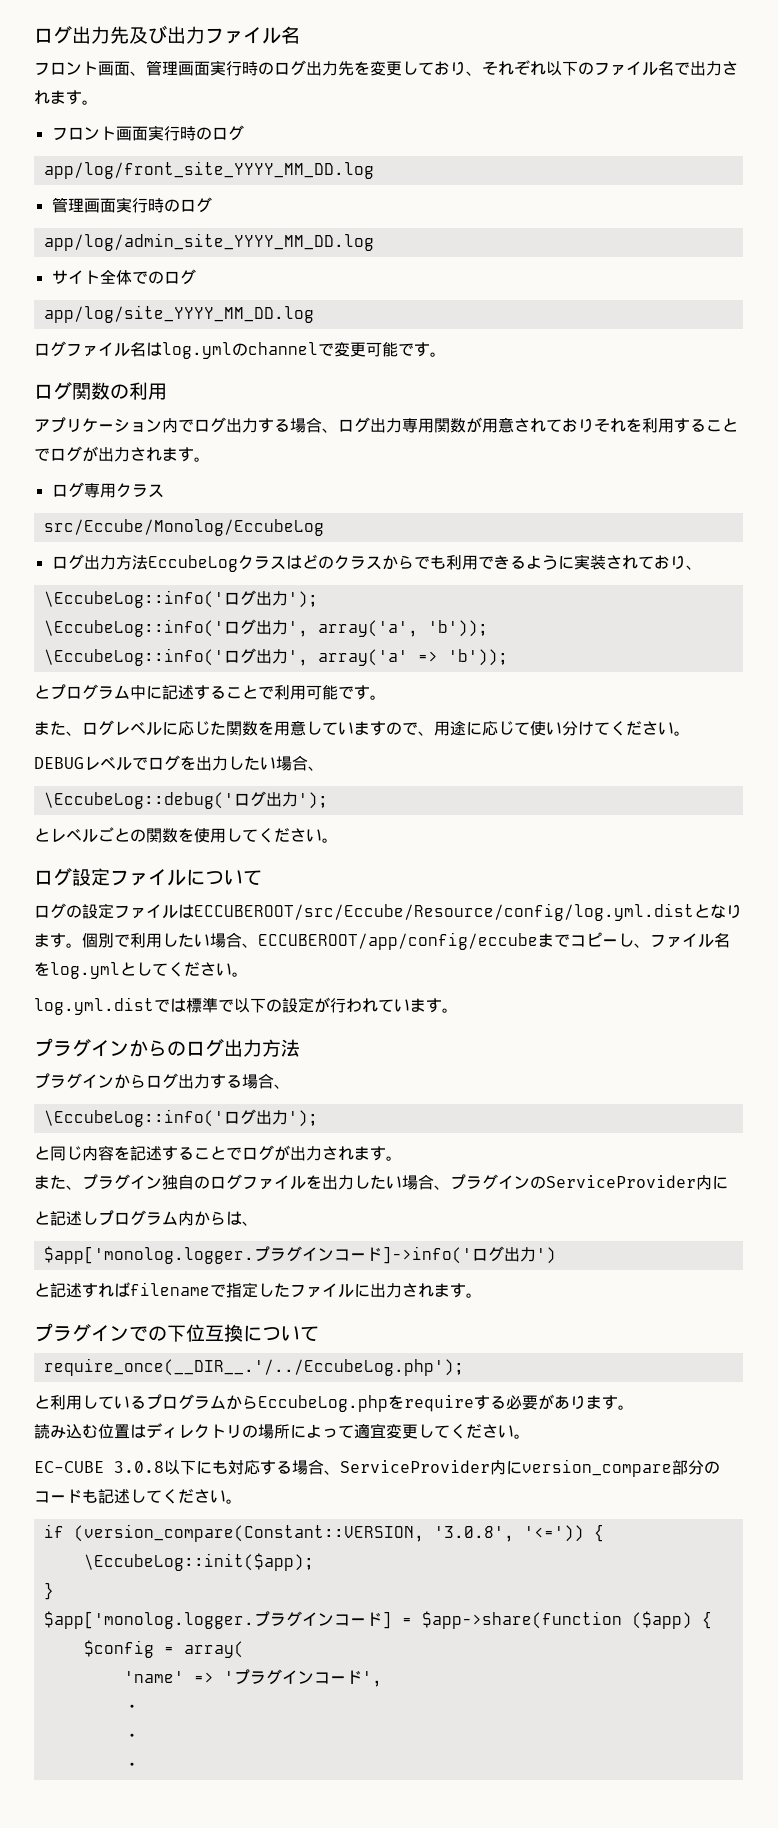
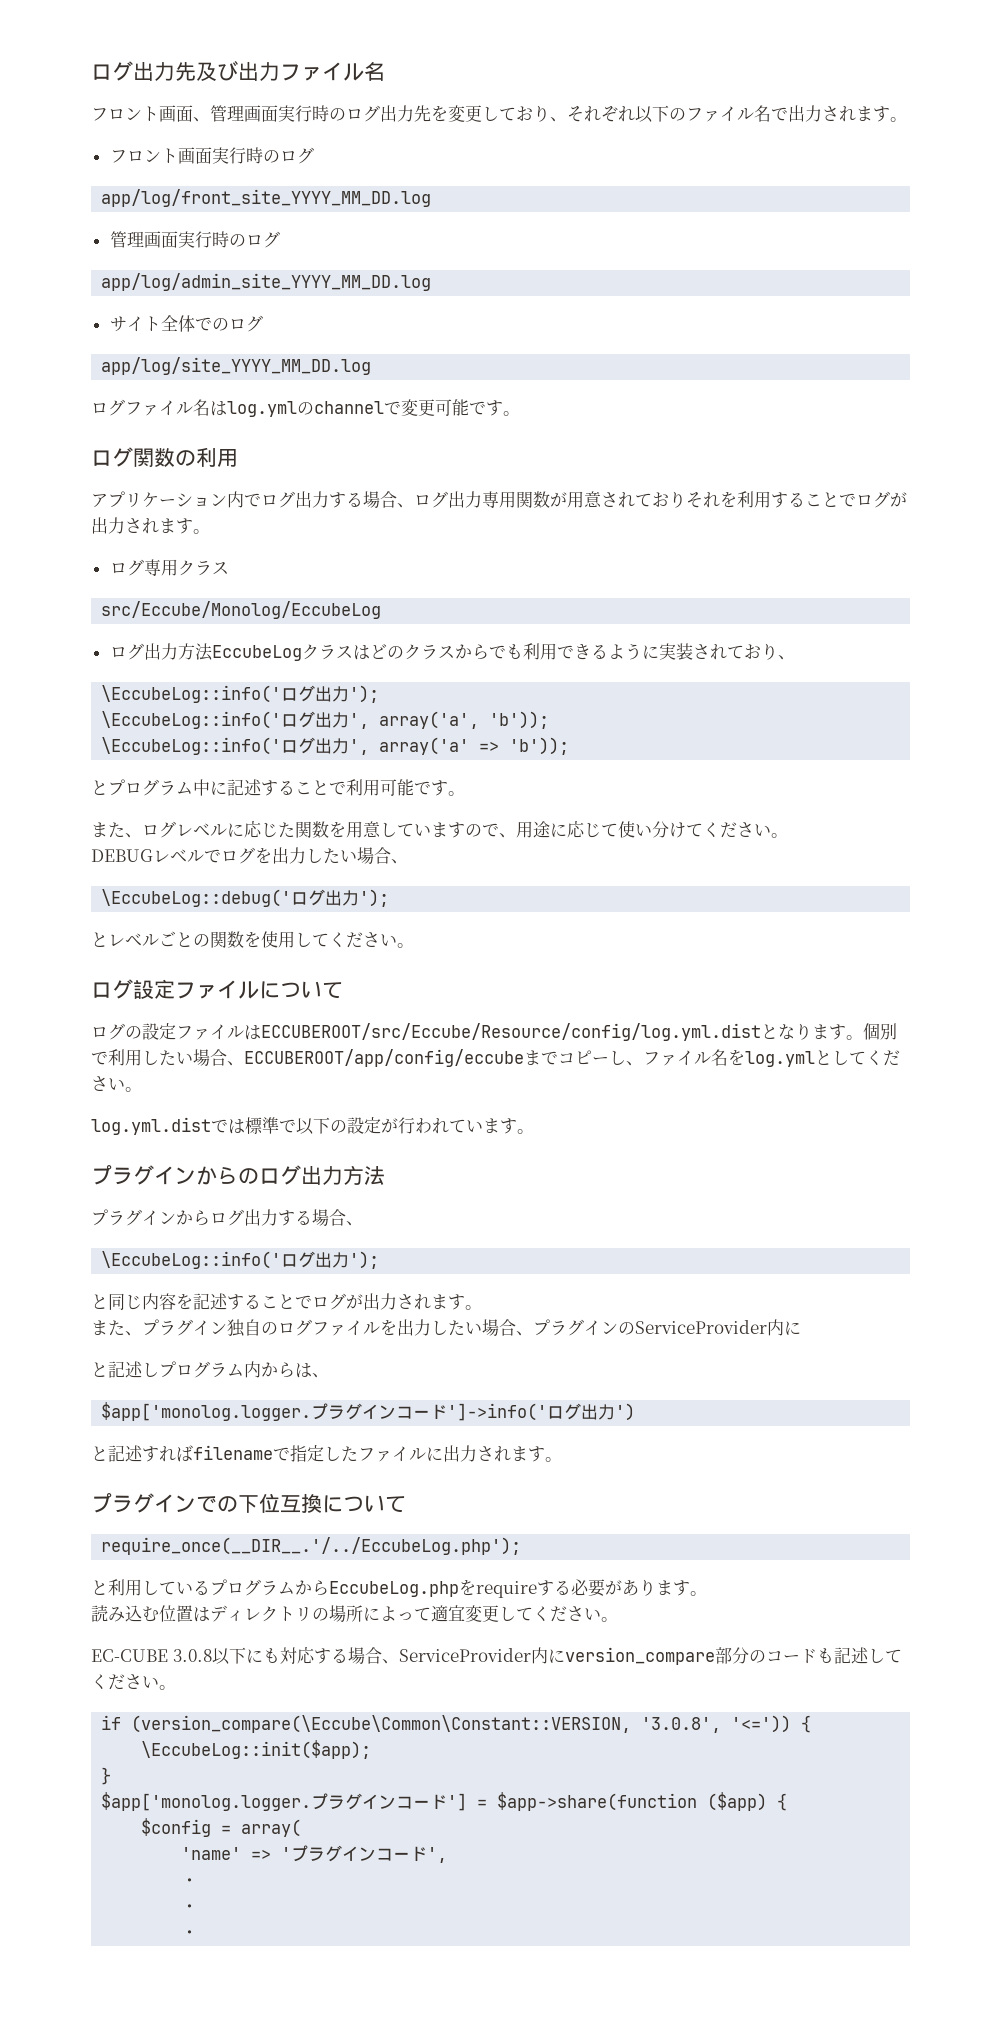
[381,1246,472,1264] ]->info(' -> [447,1403,548,1421] ']->info('
[73,1524,424,1542] (version_compare(Constant::VERSION, -> [131,1715,632,1733] (version_compare(\Eccube\Common\Constant::VERSION,
[381,1611,392,1629] ] -> [447,1793,468,1811] ']

